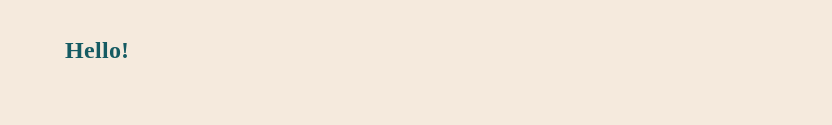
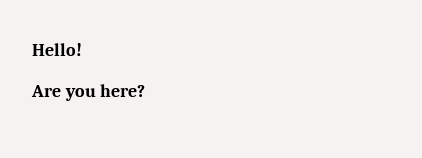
(129, 50) none -> [31,84,146,101] // Are you here?

